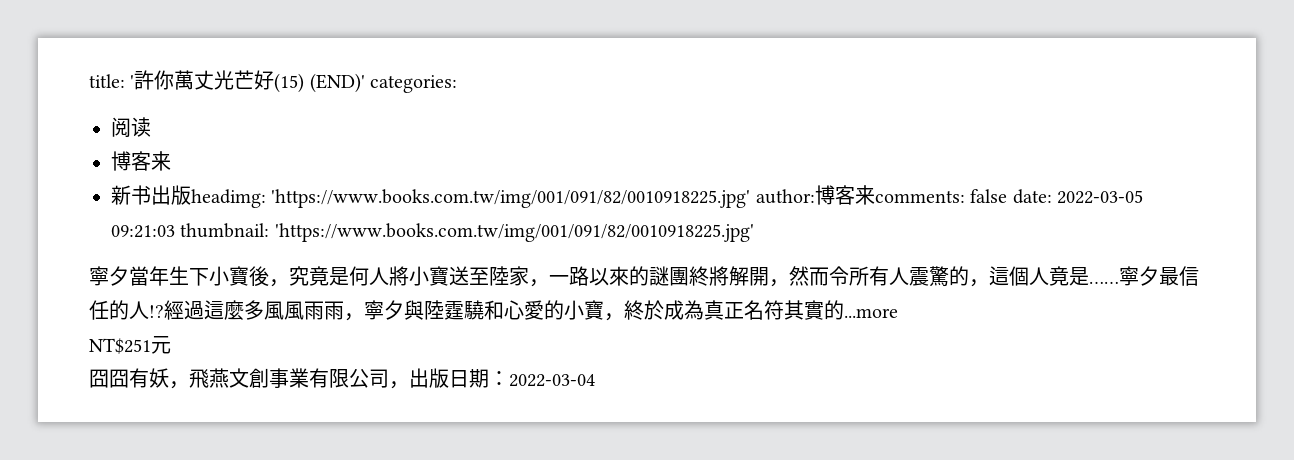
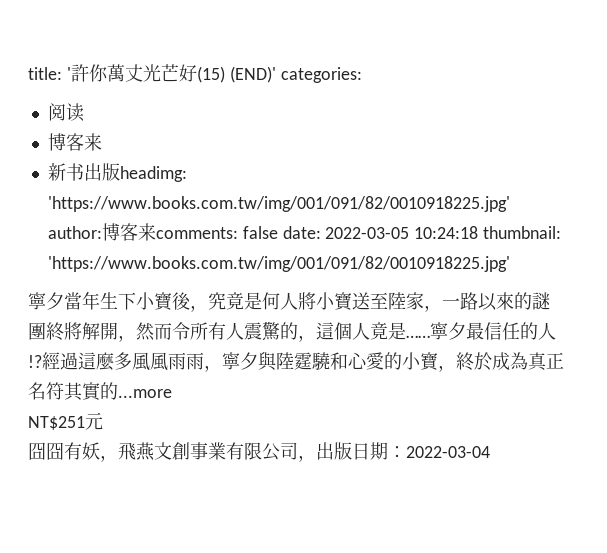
[111,225,175,238] 09:21:03 -> [414,226,479,239] 10:24:18

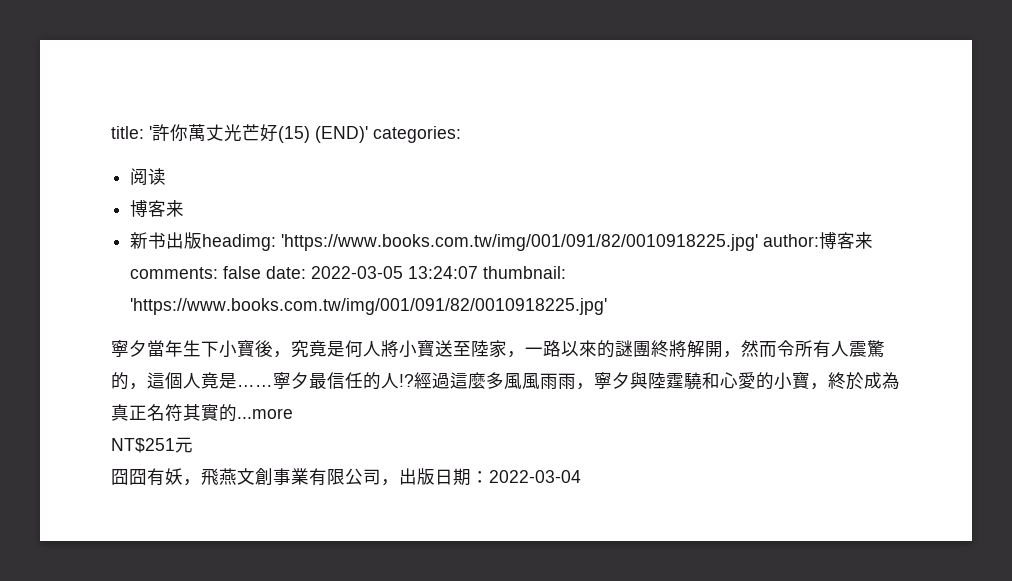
[414,226,479,239] 10:24:18 -> [408,266,479,279] 13:24:07

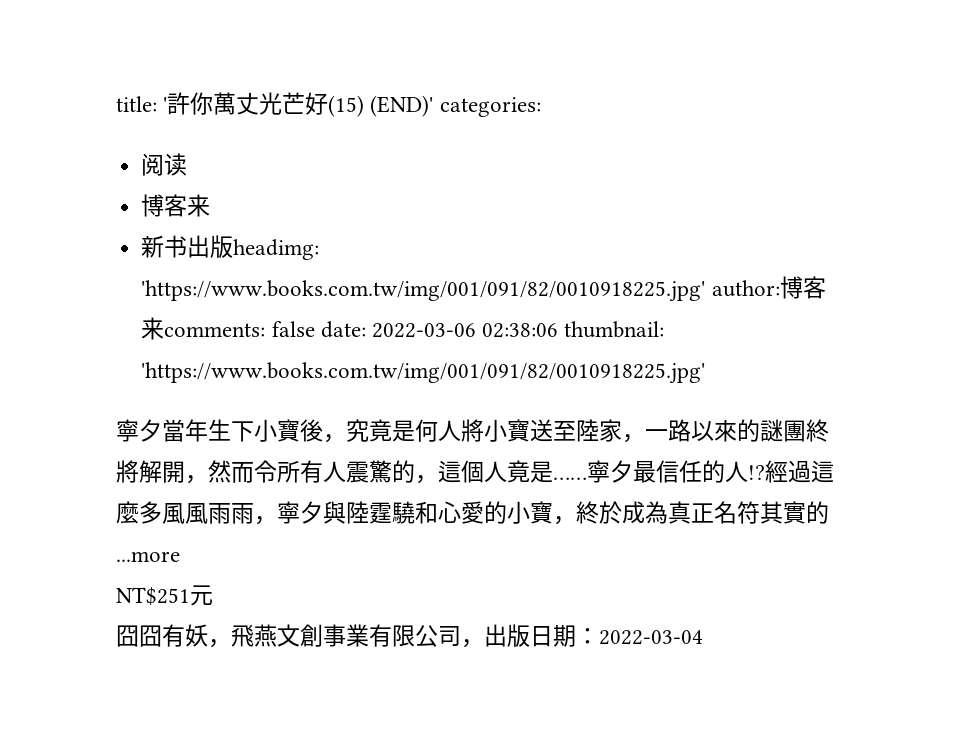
[311,266,479,279] 2022-03-05 13:24:07 -> [371,323,559,338] 2022-03-06 02:38:06

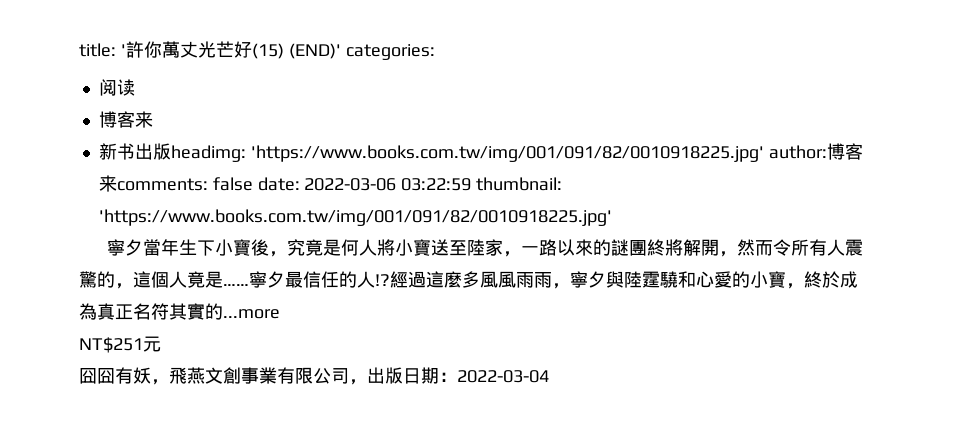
[482,323,559,338] 02:38:06 -> [401,178,472,191] 03:22:59

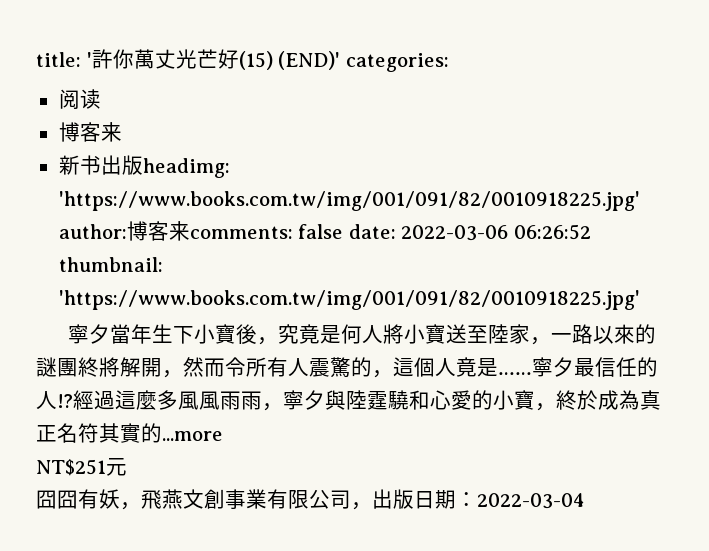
[401,178,472,191] 03:22:59 -> [513,224,591,240] 06:26:52

